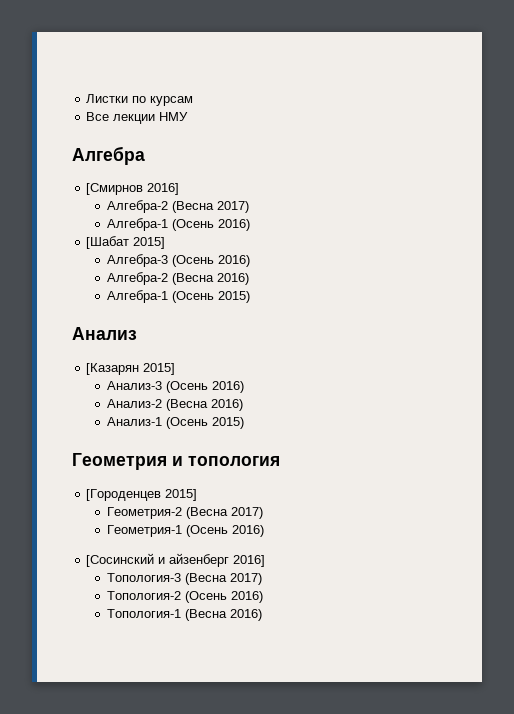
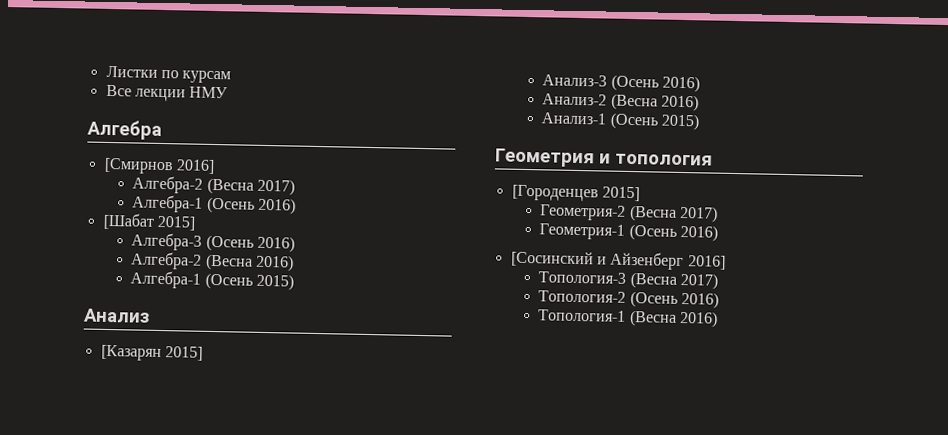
[169,553,230,567] айзенберг -> [610,251,685,271] Айзенберг

